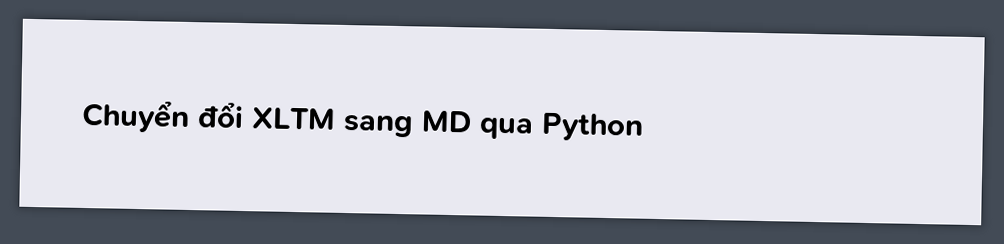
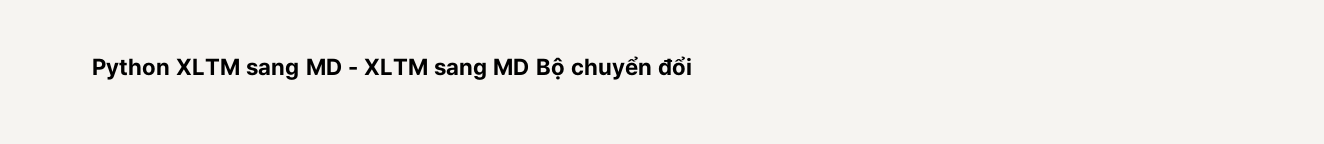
[81,99,644,142] Chuyển đổi XLTM sang MD qua Python -> [92,56,693,80] Python XLTM sang MD - XLTM sang MD Bộ chuyển đổi

